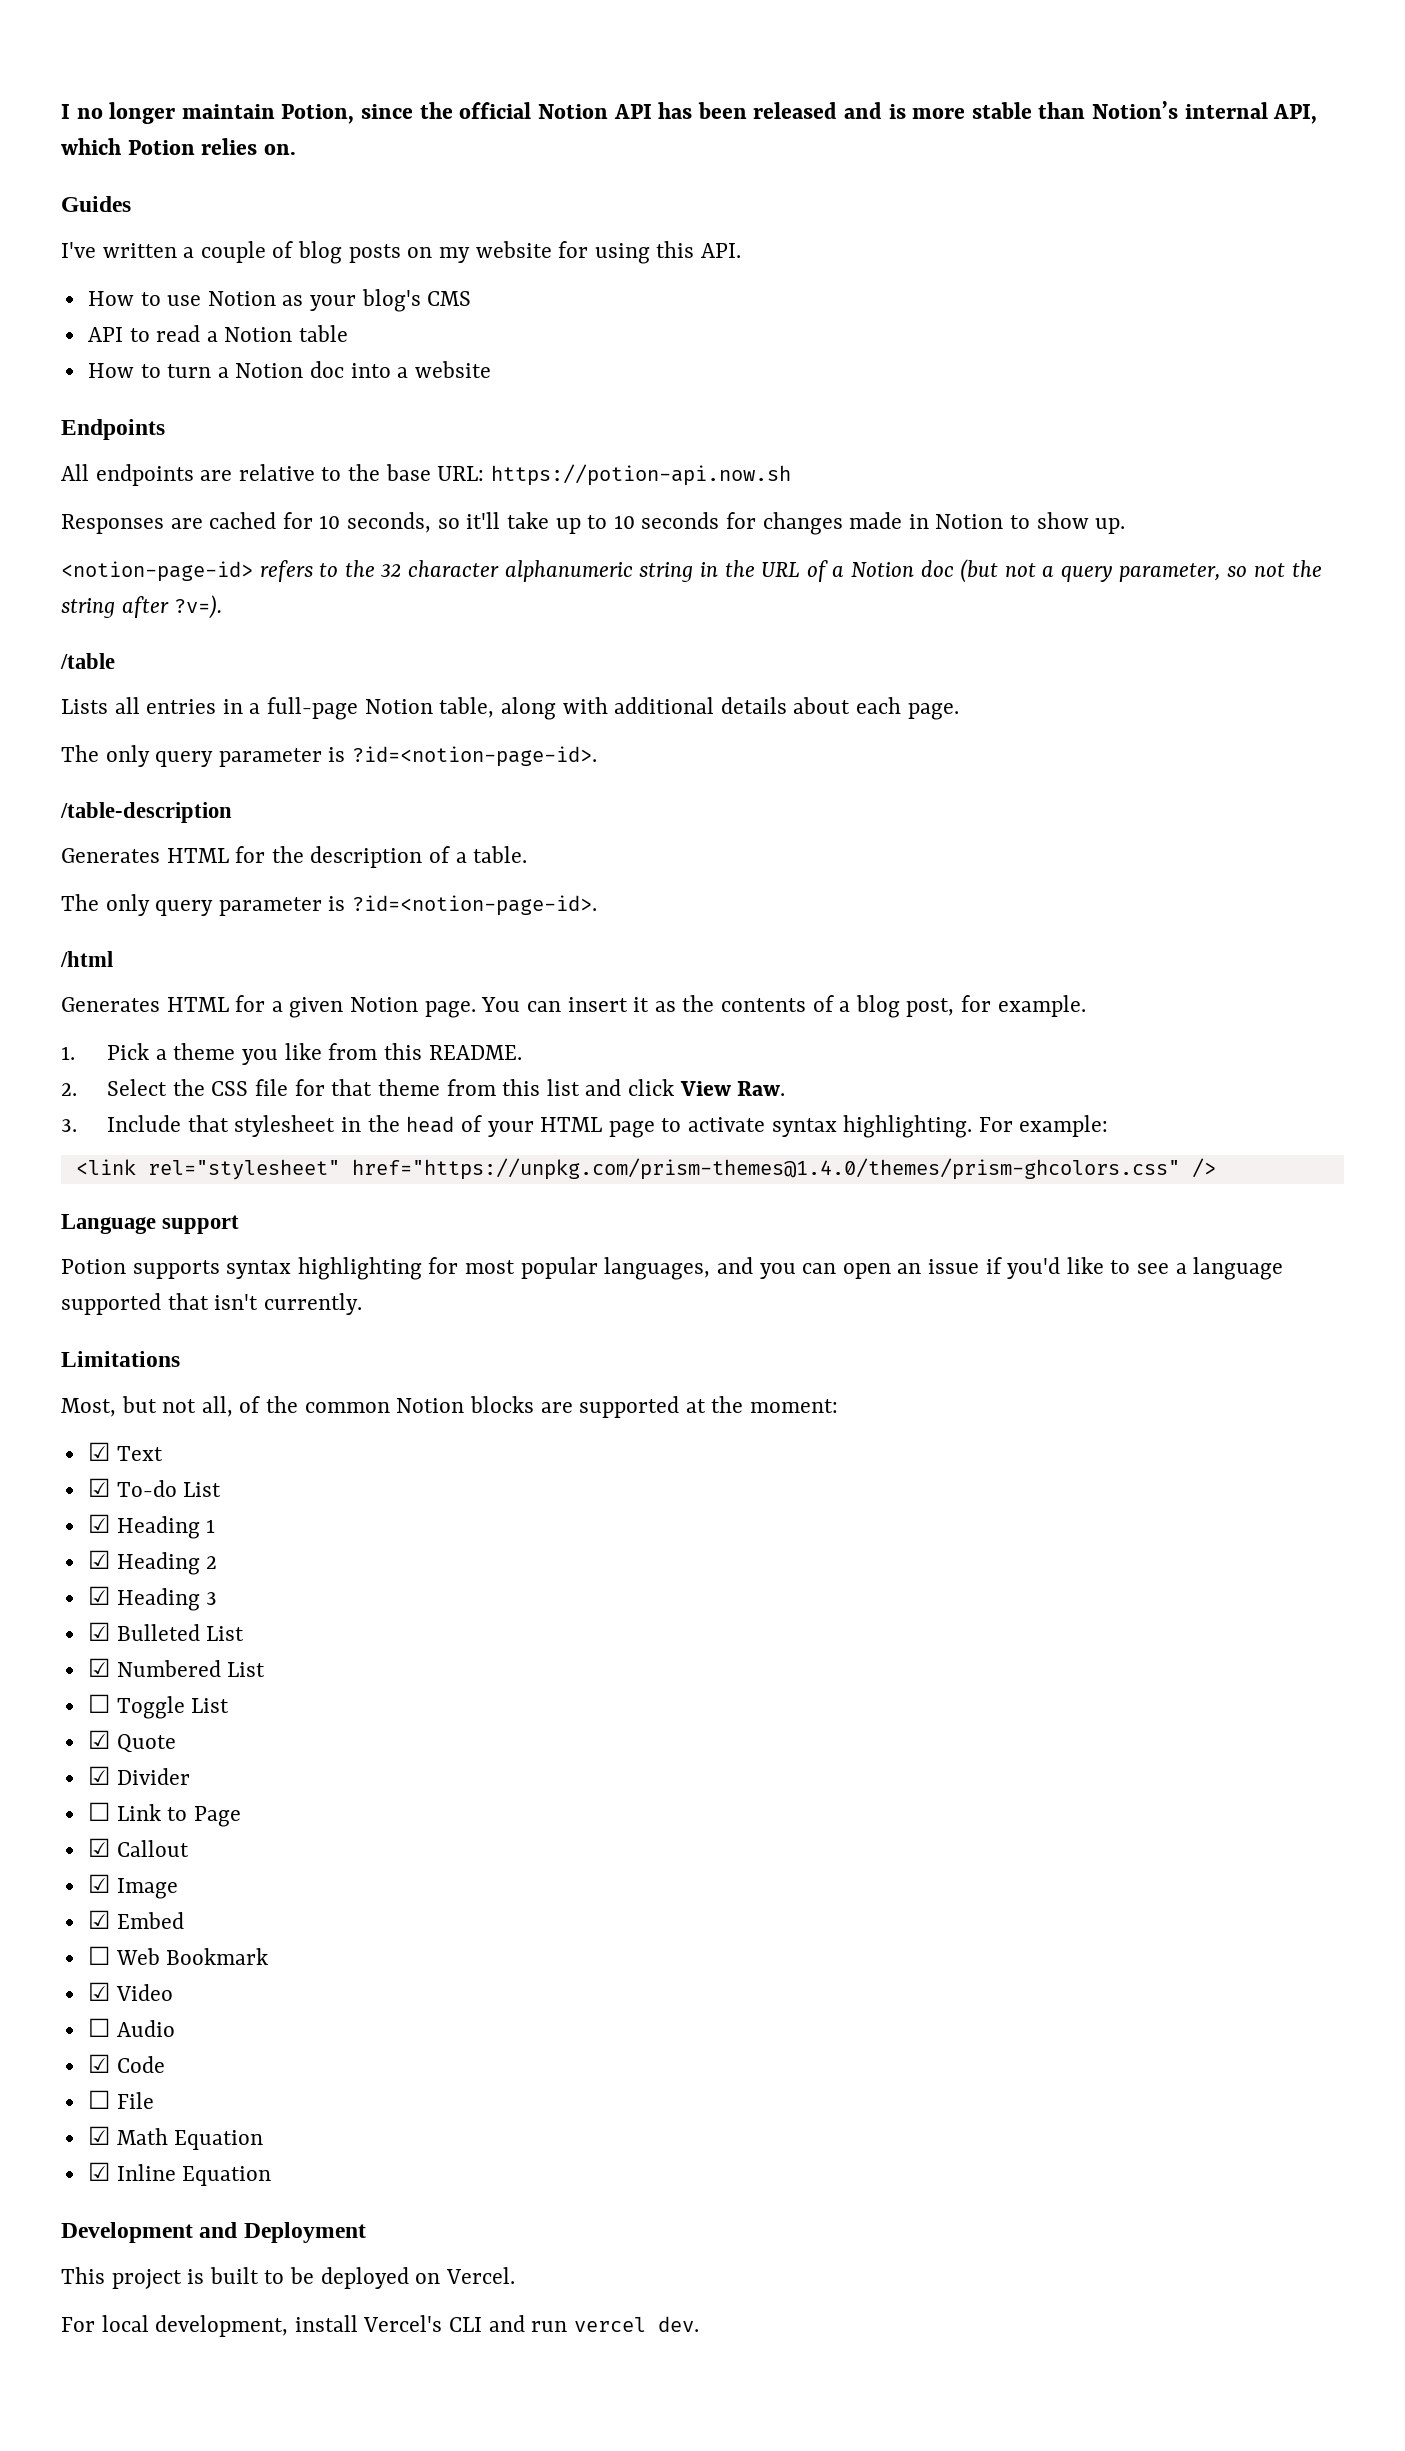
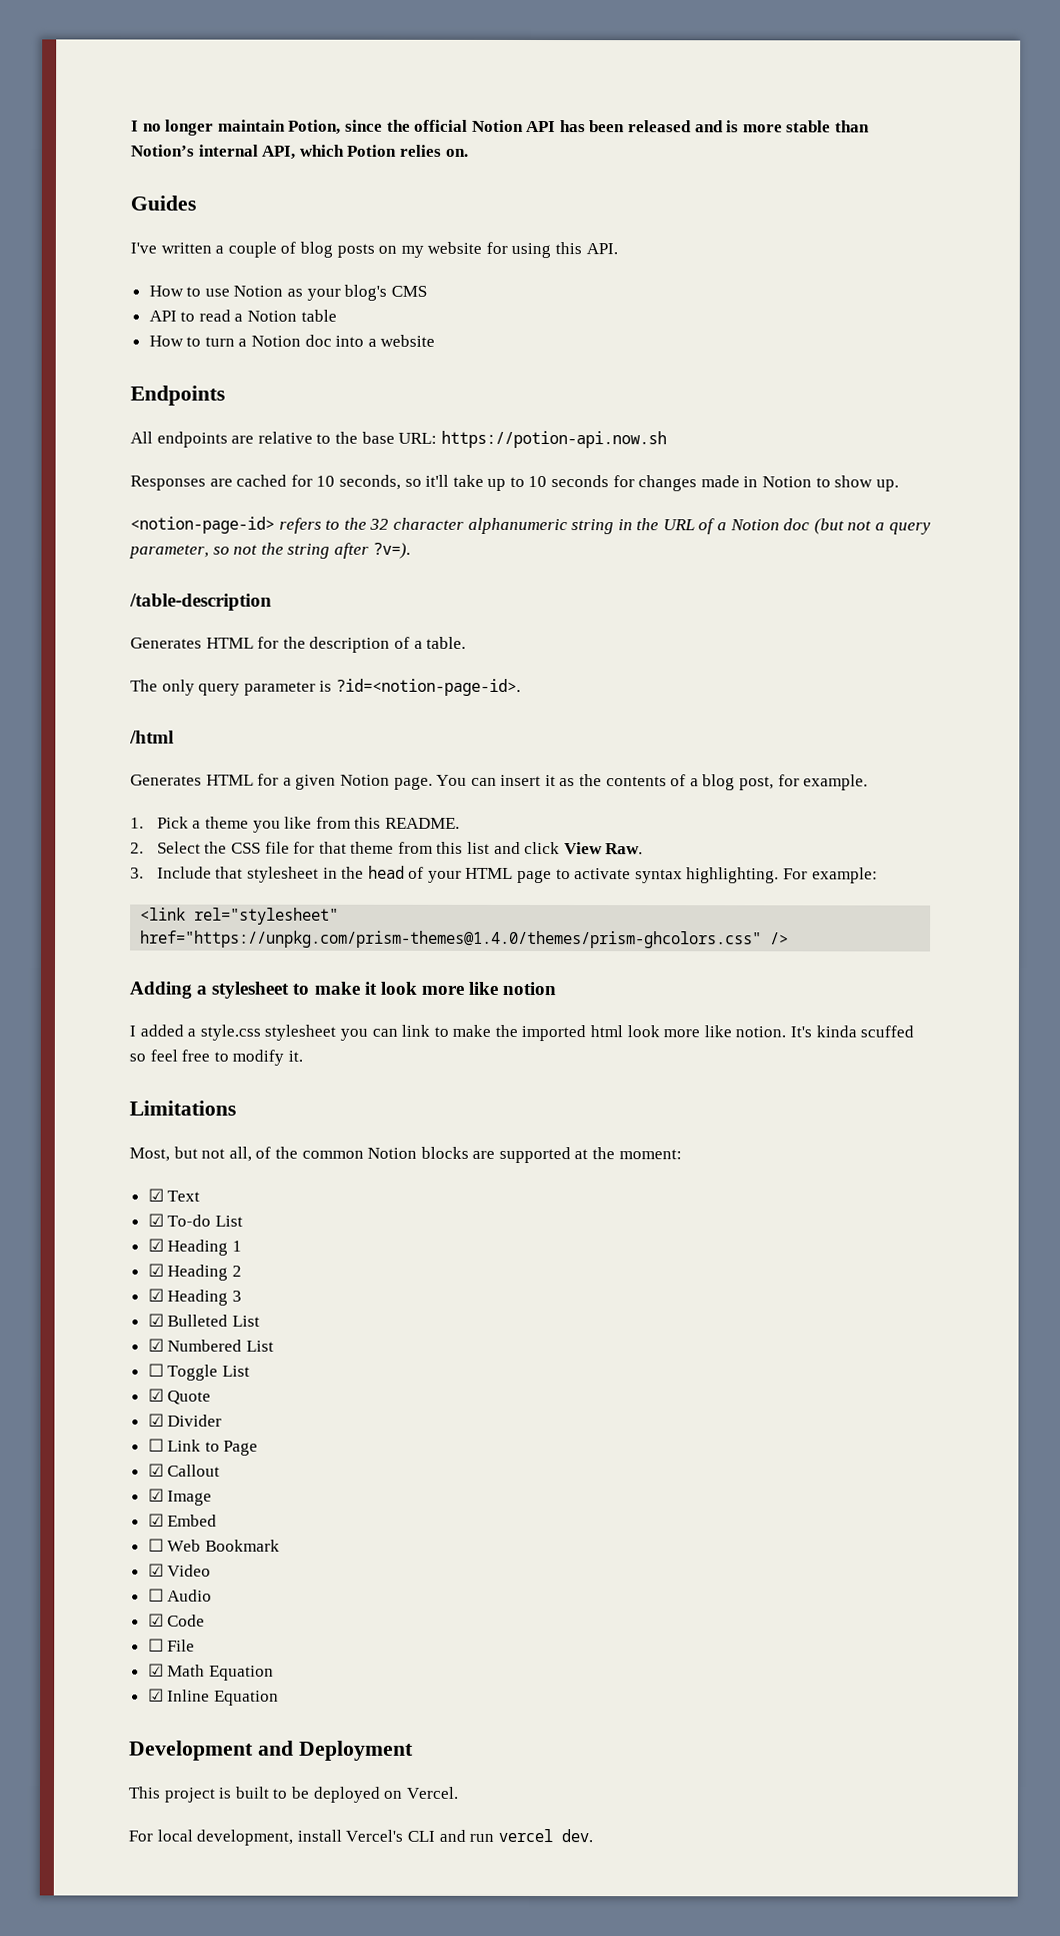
[60,653,115,669] [61,697,959,720] [61,745,598,767] // /table // Lists all entries in a full-page Notion table, along with additional details about each page. // The only query parameter is ?id=<notion-page-id>. -> (411, 550) none
[61,1214,240,1234] [61,1257,1284,1280] [61,1293,362,1315] Language support // Potion supports syntax highlighting for most popular languages, and you can open an issue if you'd like to see a language supported that isn't currently. -> [129,981,557,999] [129,1024,915,1042] [129,1049,303,1066] Adding a stylesheet to make it look more like notion // I added a style.css stylesheet you can link to make the imported html look more like notion. It's kinda scuffed so feel free to modify it.

